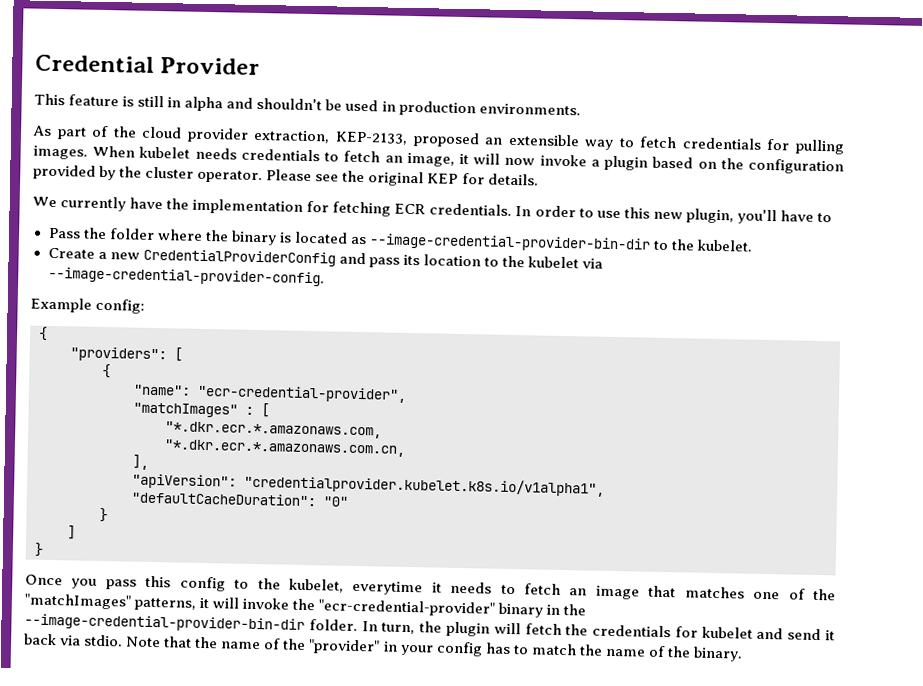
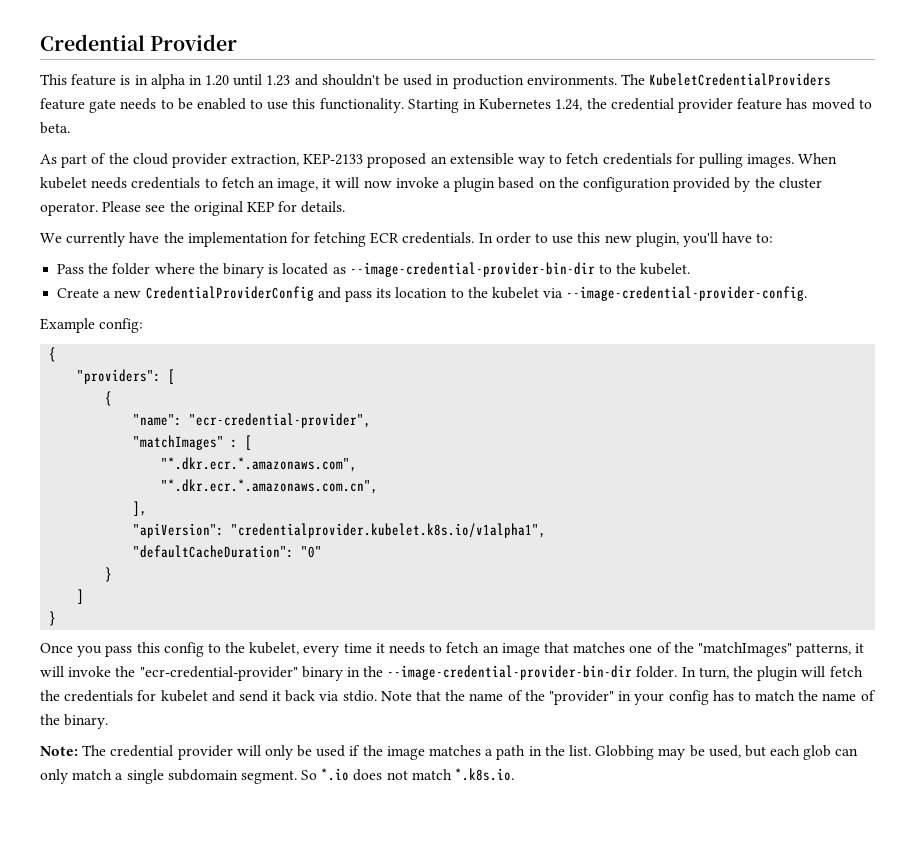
[137,95,165,108] still -> (131, 80) none
(224, 104) none -> [188,74,291,86] in 1.20 until 1.23
(581, 109) none -> [620,73,832,86] [40,98,872,113] [40,122,70,134] The KubeletCredentialProviders feature gate needs to be enabled to use this functionality. Starting in Kubernetes 1.24, the credential provider feature has moved to beta.
[334,131,408,145] KEP-2133, -> [303,153,364,165] KEP-2133
[816,212,832,223] to -> [756,233,774,243] to:
[165,421,382,439] [164,439,406,457] "*.dkr.ecr.*.amazonaws.com, // "*.dkr.ecr.*.amazonaws.com.cn, -> [161,457,358,472] [161,479,379,494] "*.dkr.ecr.*.amazonaws.com", // "*.dkr.ecr.*.amazonaws.com.cn",
[352,580,424,596] everytime -> [303,643,372,657] every time
(743, 654) none -> [40,745,859,760] [40,768,515,784] // Note: The credential provider will only be used if the image matches a path in the list. Globbing may be used, but each glob can only match a single subdomain segment. So *.io does not match *.k8s.io.

